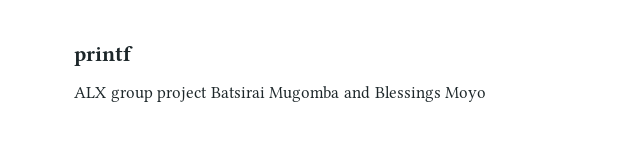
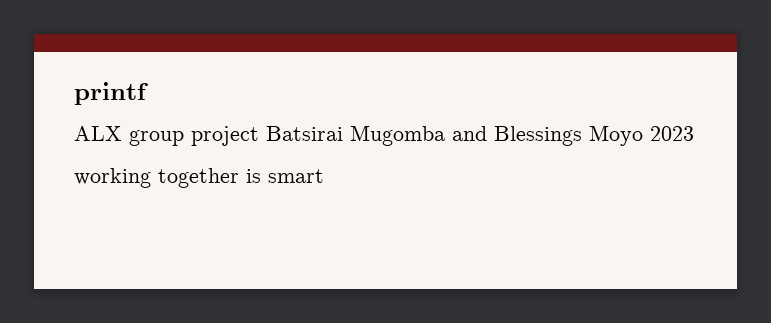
(487, 94) none -> [650,126,694,141] [74,168,324,188] 2023 // working together is smart

